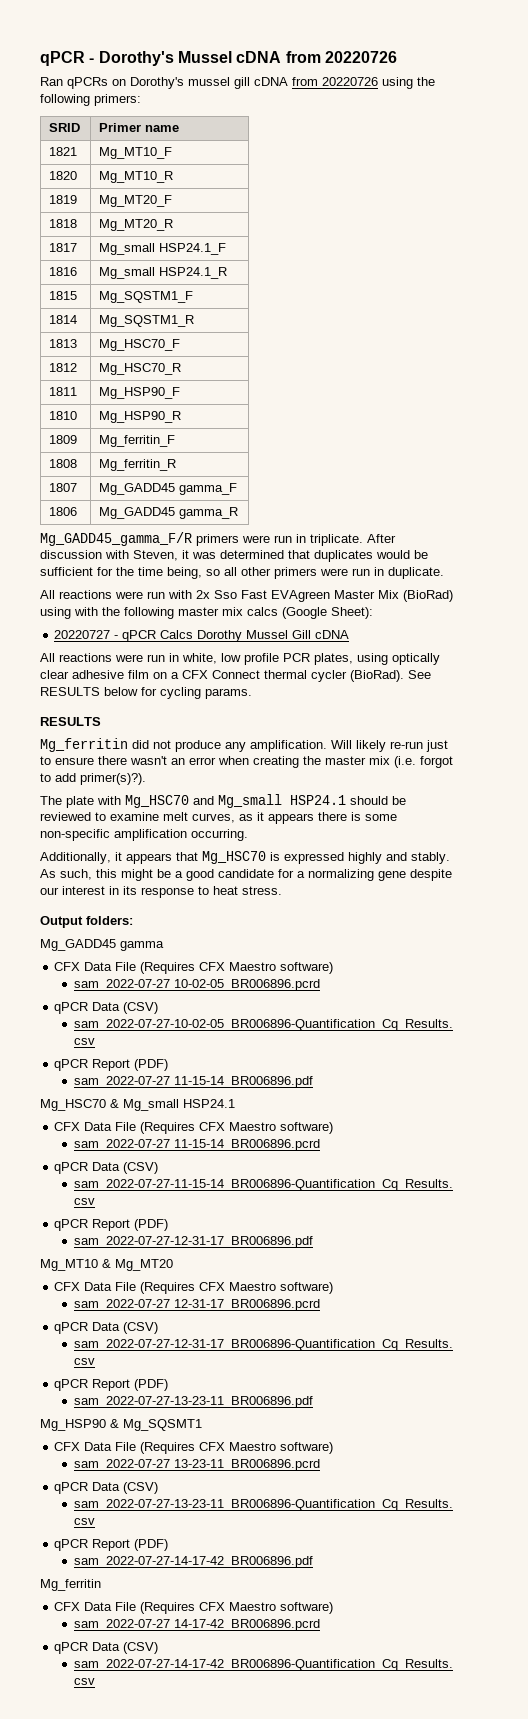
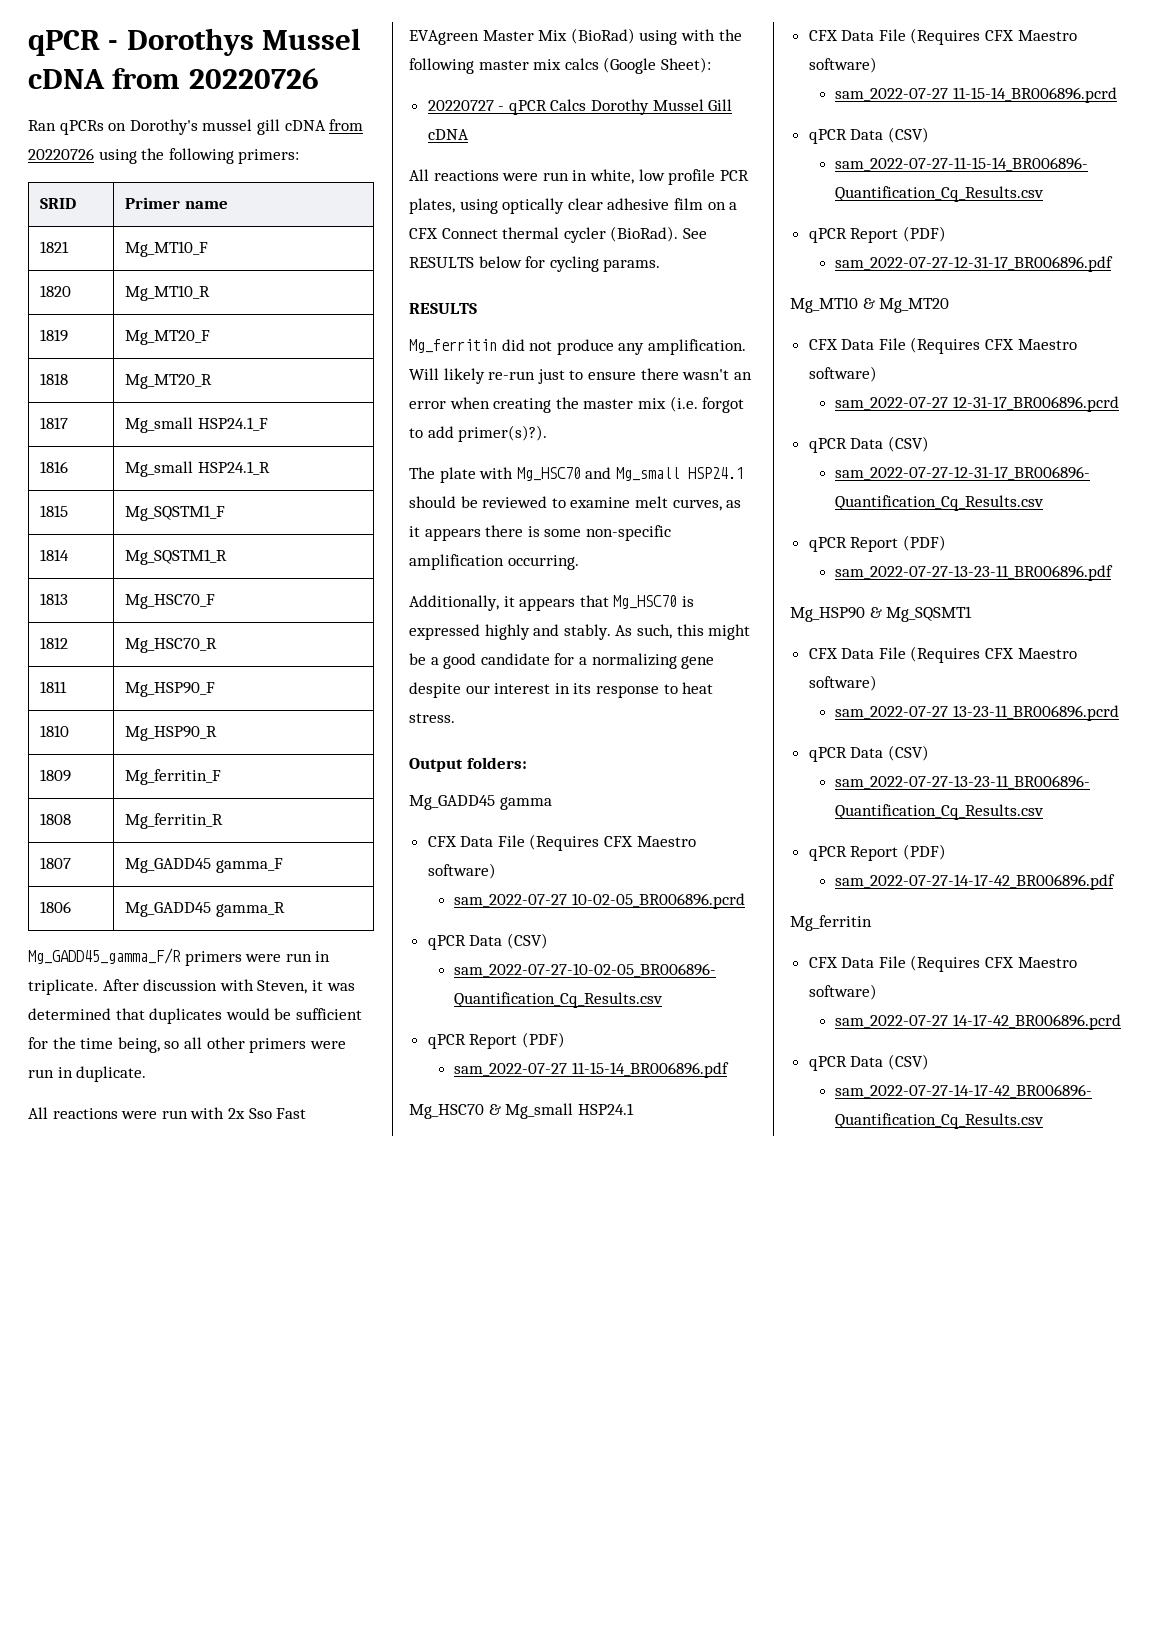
[98,51,174,66] Dorothy's -> [126,28,254,56] Dorothys

